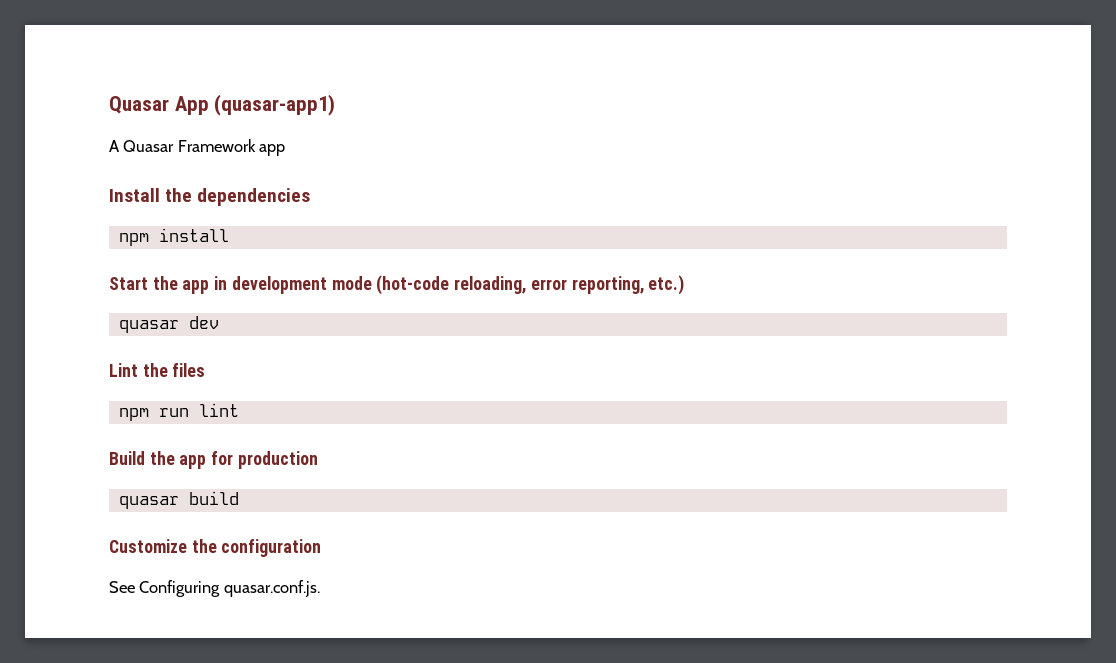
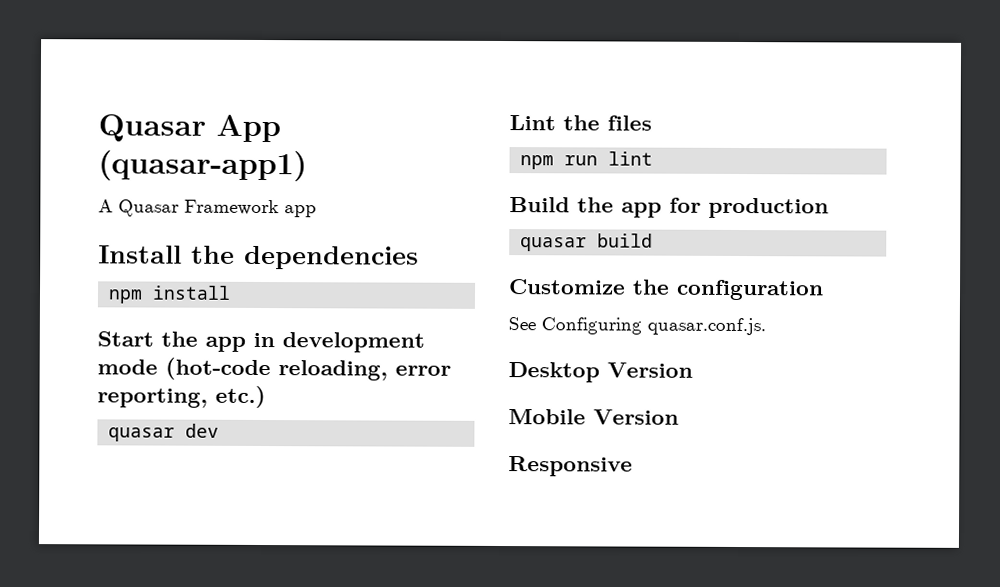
(320, 588) none -> [508,362,693,383] [508,409,679,425] [508,456,633,477] // Desktop Version // Mobile Version // Responsive

